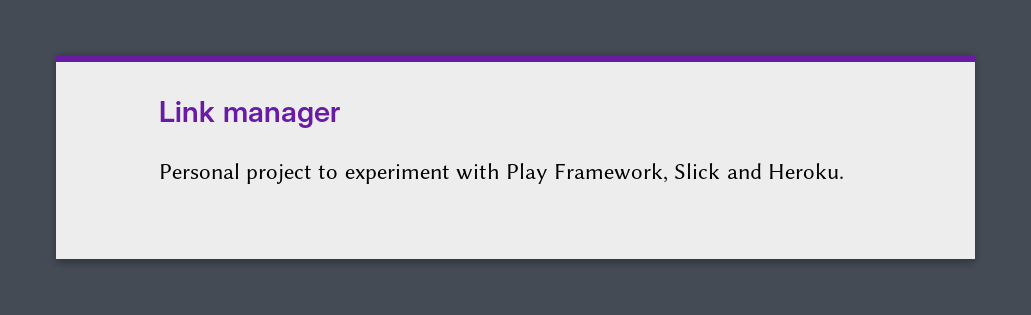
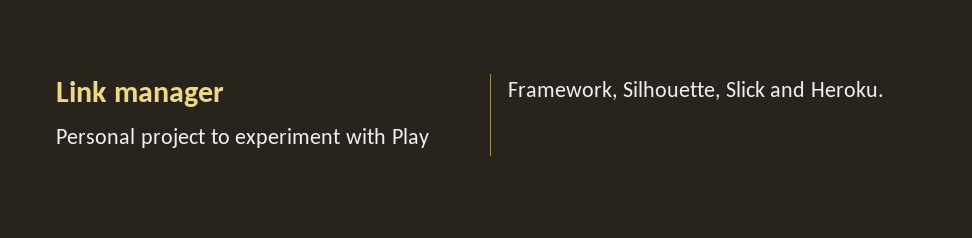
(669, 173) none -> [622,81,720,100] Silhouette,

